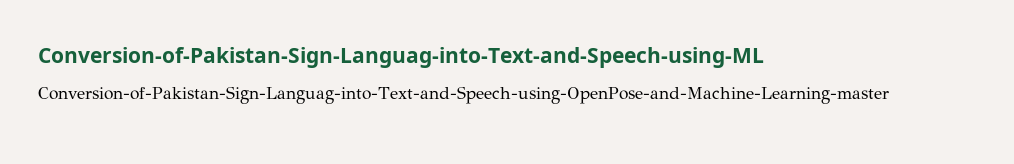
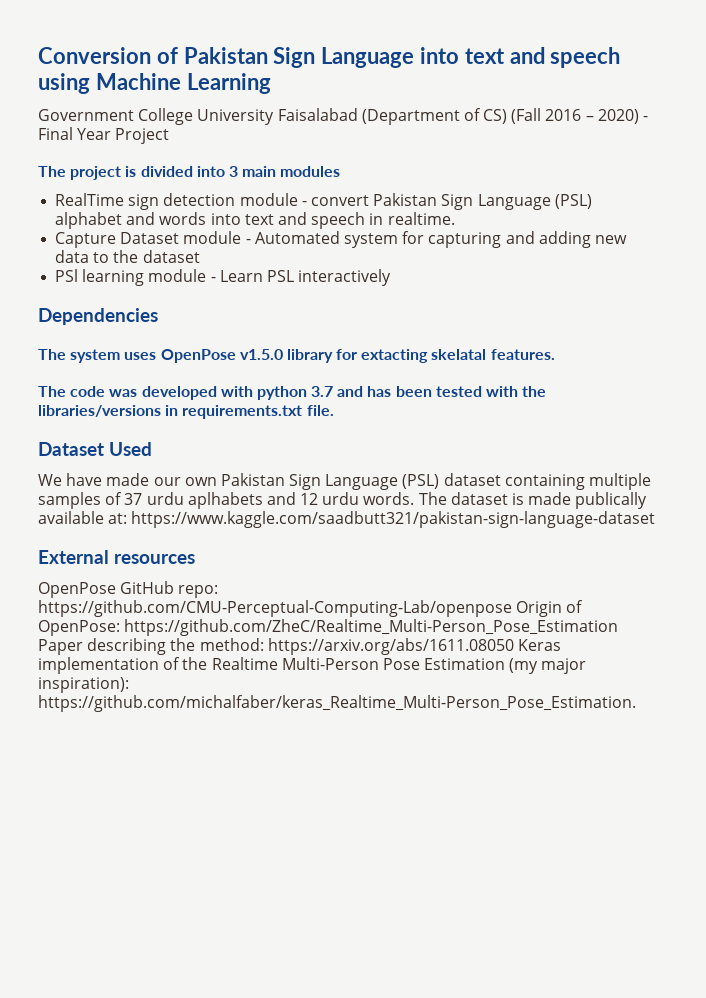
[38,47,764,68] [38,86,889,104] Conversion-of-Pakistan-Sign-Languag-into-Text-and-Speech-using-ML // Conversion-of-Pakistan-Sign-Languag-into-Text-and-Speech-using-OpenPose-and-Machine-Learning-master -> [38,47,621,68] [38,73,271,94] [38,108,649,125] [38,127,170,144] [38,166,341,180] [55,193,592,210] [55,212,455,229] [55,231,627,248] [55,250,200,263] [55,269,392,286] [38,308,158,325] [38,349,555,363] [38,386,547,400] [38,405,334,419] [38,442,153,456] [38,473,652,490] [38,492,648,509] [38,511,656,528] [38,550,196,564] [38,581,219,598] [38,600,584,617] [38,619,619,636] [38,638,561,655] [38,657,587,674] [38,677,129,693] [38,695,636,712] Conversion of Pakistan Sign Language into text and speech using Machine Learning // Government College University Faisalabad (Department of CS) (Fall 2016 – 2020) - Final Year Project // The project is divided into 3 main modules // RealTime sign detection module - convert Pakistan Sign Language (PSL) alphabet and words into text and speech in realtime. // Capture Dataset module - Automated system for capturing and adding new data to the dataset // PSl learning module - Learn PSL interactively // Dependencies // The system uses OpenPose v1.5.0 library for extacting skelatal features. // The code was developed with python 3.7 and has been tested with the libraries/versions in requirements.txt file. // Dataset Used // We have made our own Pakistan Sign Language (PSL) dataset containing multiple samples of 37 urdu aplhabets and 12 urdu words. The dataset is made publically available at: https://www.kaggle.com/saadbutt321/pakistan-sign-language-dataset // External resources // OpenPose GitHub repo: https://github.com/CMU-Perceptual-Computing-Lab/openpose Origin of OpenPose: https://github.com/ZheC/Realtime_Multi-Person_Pose_Estimation Paper describing the method: https://arxiv.org/abs/1611.08050 Keras implementation of the Realtime Multi-Person Pose Estimation (my major inspiration): https://github.com/michalfaber/keras_Realtime_Multi-Person_Pose_Estimation.

